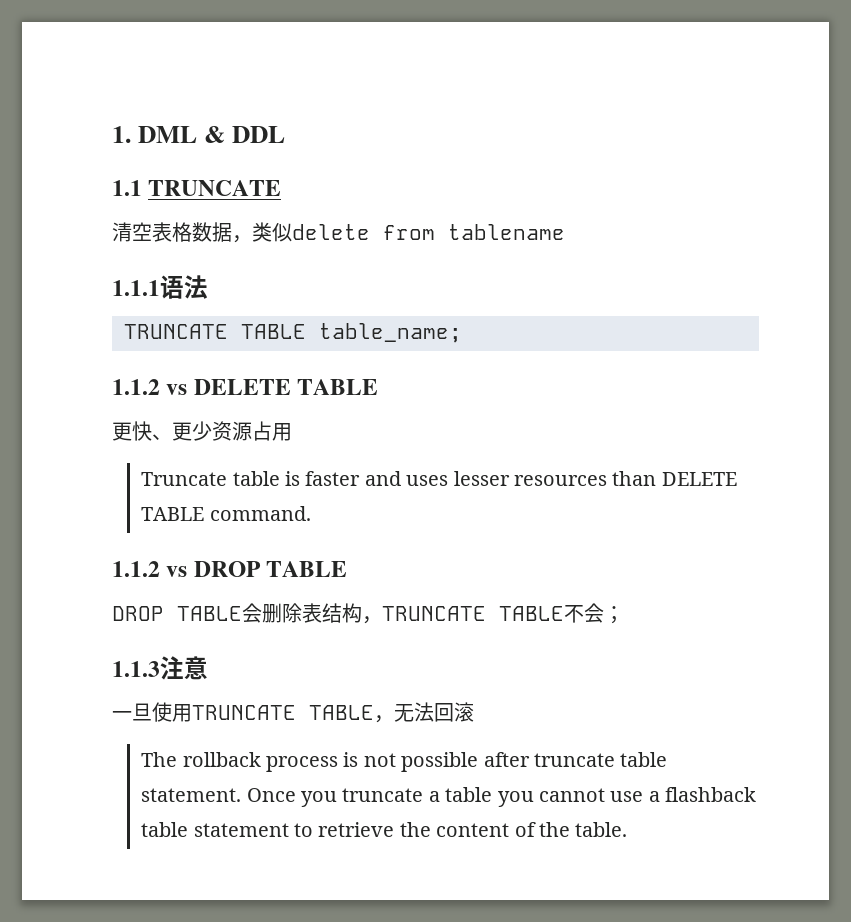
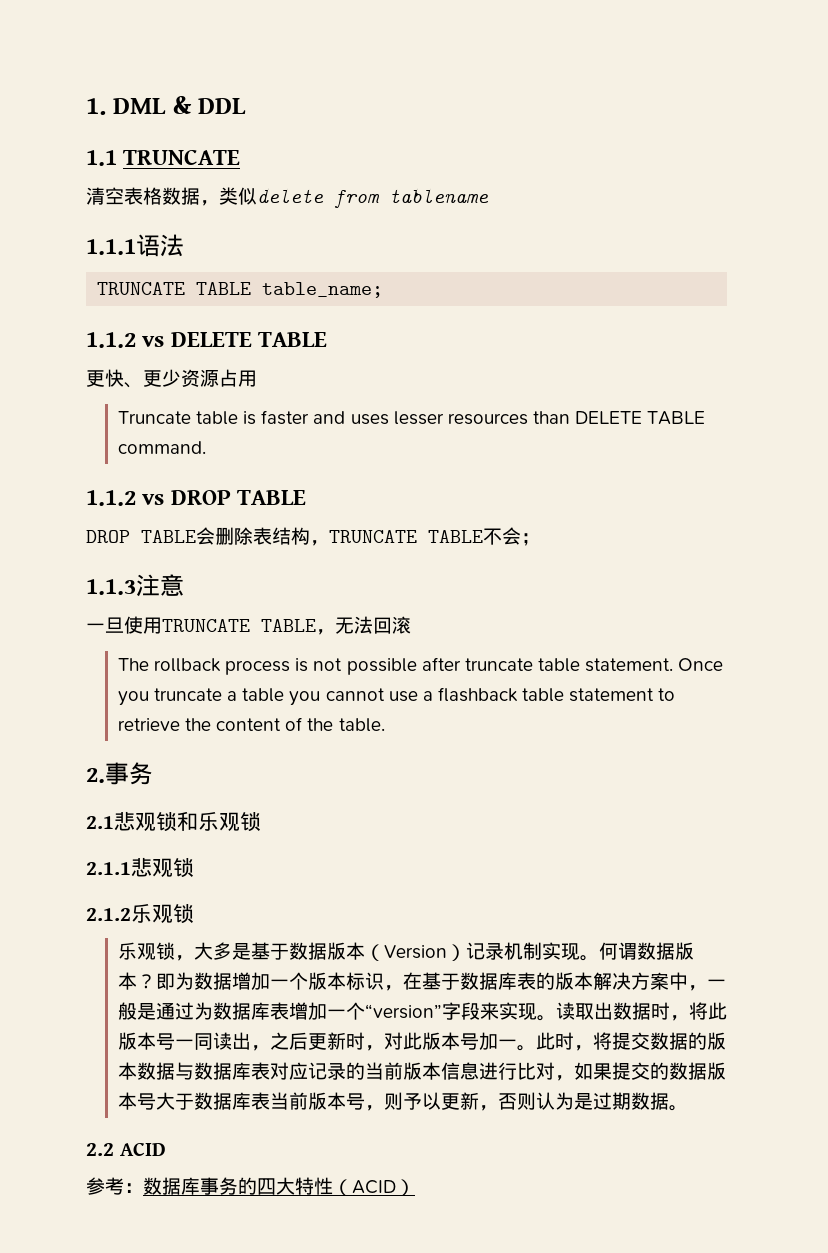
(628, 829) none -> [86,762,153,785] [86,811,261,832] [86,857,194,878] [86,904,194,924] [117,942,694,961] [117,972,726,991] [117,1002,727,1021] [117,1032,726,1051] [117,1062,726,1081] [117,1092,688,1111] [86,1143,166,1156] [86,1177,415,1196] // 2.事务 // 2.1悲观锁和乐观锁 // 2.1.1悲观锁 // 2.1.2乐观锁 // 乐观锁，大多是基于数据版本（Version）记录机制实现。何谓数据版本？即为数据增加一个版本标识，在基于数据库表的版本解决方案中，一般是通过为数据库表增加一个“version”字段来实现。读取出数据时，将此版本号一同读出，之后更新时，对此版本号加一。此时，将提交数据的版本数据与数据库表对应记录的当前版本信息进行比对，如果提交的数据版本号大于数据库表当前版本号，则予以更新，否则认为是过期数据。 // 2.2 ACID // 参考：数据库事务的四大特性（ACID）

